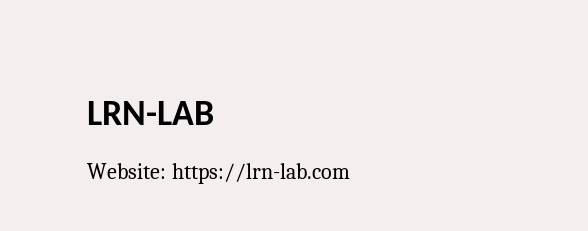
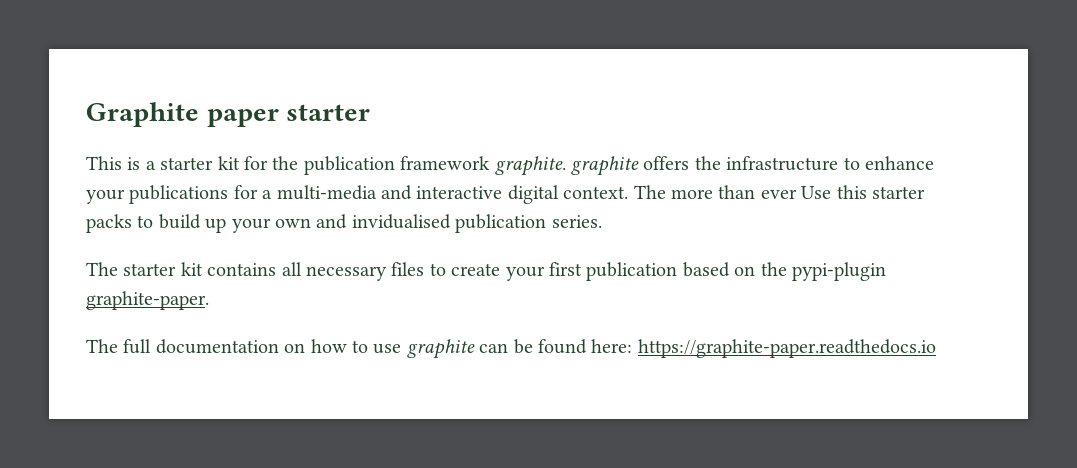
[87,101,214,125] [87,163,350,184] LRN-LAB // Website: https://lrn-lab.com -> [86,102,371,127] [86,156,934,176] [86,185,925,204] [86,214,602,233] [86,262,886,281] [86,291,209,310] [86,339,936,359] Graphite paper starter // This is a starter kit for the publication framework graphite. graphite offers the infrastructure to enhance your publications for a multi-media and interactive digital context. The more than ever Use this starter packs to build up your own and invidualised publication series. // The starter kit contains all necessary files to create your first publication based on the pypi-plugin graphite-paper. // The full documentation on how to use graphite can be found here: https://graphite-paper.readthedocs.io

